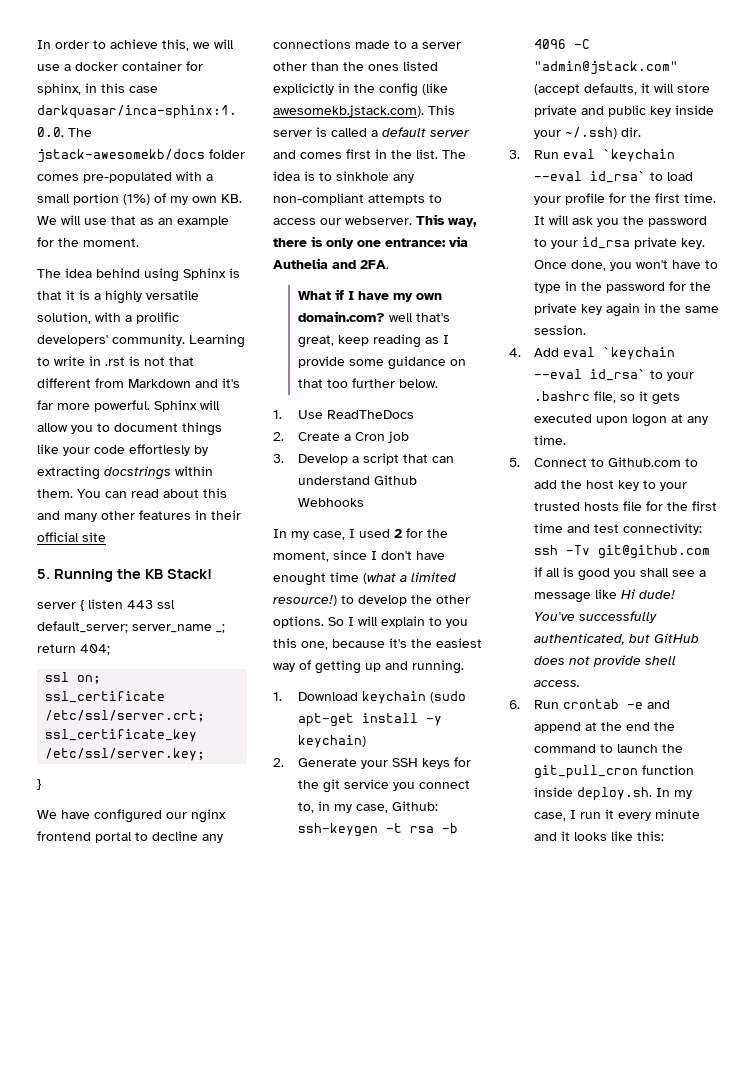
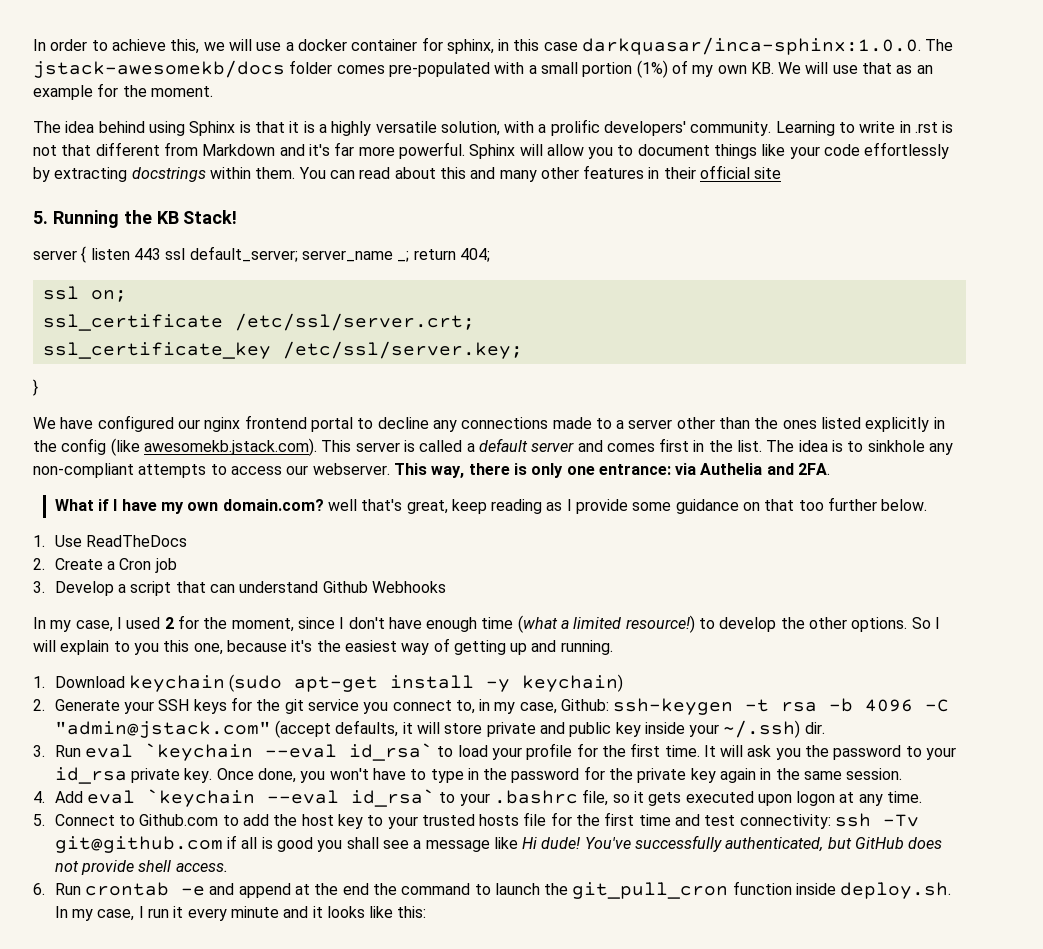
[129,444,190,456] effortlesly -> [864,142,950,159] effortlessly
[273,83,334,95] explicictly -> [865,417,930,432] explicitly
[273,573,326,586] enought -> [426,617,478,632] enough

